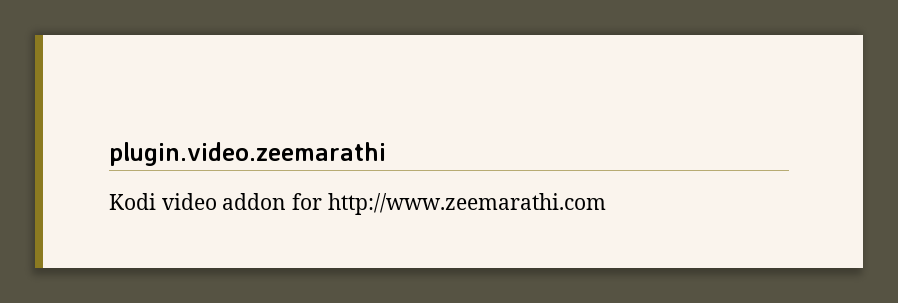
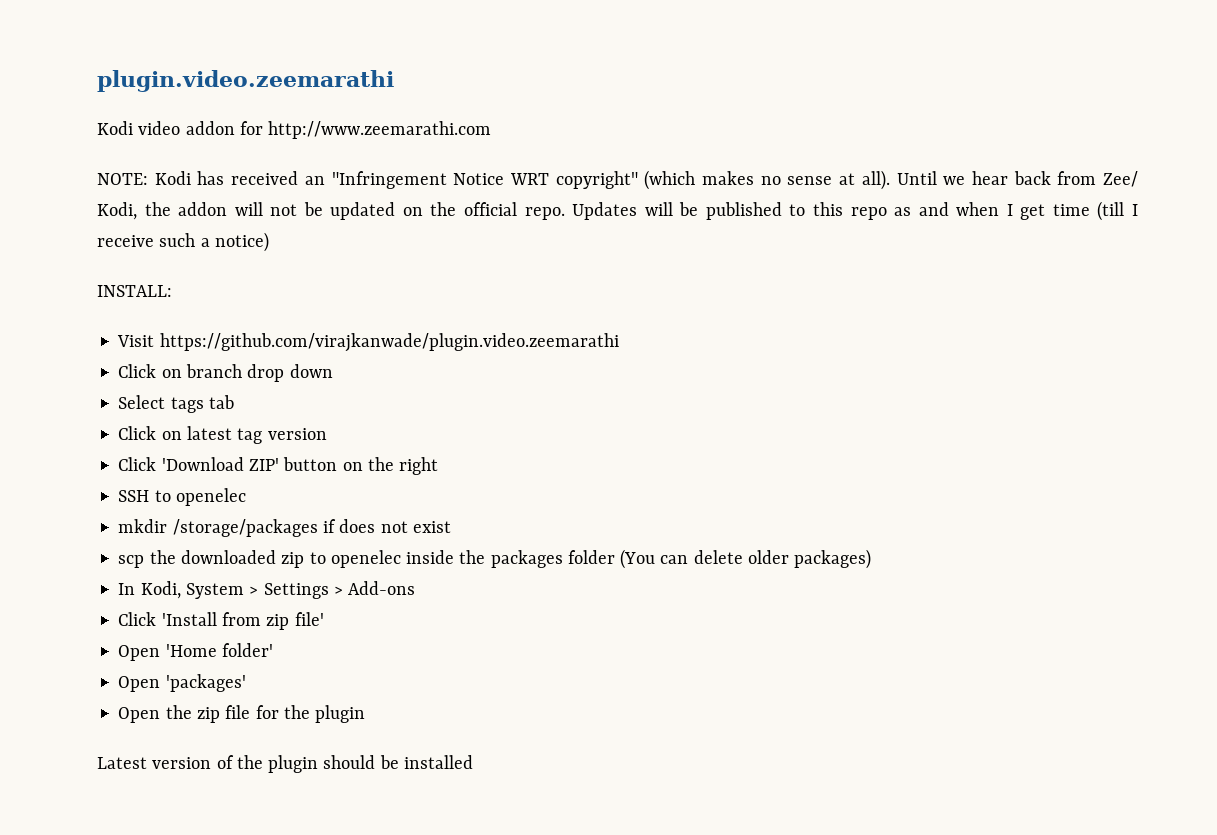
(606, 204) none -> [97,170,1139,190] [97,201,1138,221] [97,232,269,252] [97,285,172,297] [117,333,619,352] [118,364,333,382] [118,395,234,413] [118,426,327,444] [118,457,439,475] [118,488,246,506] [118,519,451,537] [118,549,872,569] [118,581,416,599] [118,612,324,630] [118,643,273,661] [118,674,246,692] [118,705,366,723] [97,755,473,773] // NOTE: Kodi has received an "Infringement Notice WRT copyright" (which makes no sense at all). Until we hear back from Zee/ Kodi, the addon will not be updated on the official repo. Updates will be published to this repo as and when I get time (till I receive such a notice) // INSTALL: // Visit https://github.com/virajkanwade/plugin.video.zeemarathi // Click on branch drop down // Select tags tab // Click on latest tag version // Click 'Download ZIP' button on the right // SSH to openelec // mkdir /storage/packages if does not exist // scp the downloaded zip to openelec inside the packages folder (You can delete older packages) // In Kodi, System > Settings > Add-ons // Click 'Install from zip file' // Open 'Home folder' // Open 'packages' // Open the zip file for the plugin // Latest version of the plugin should be installed

